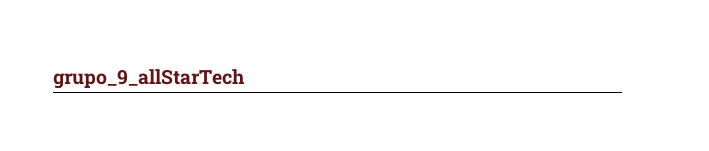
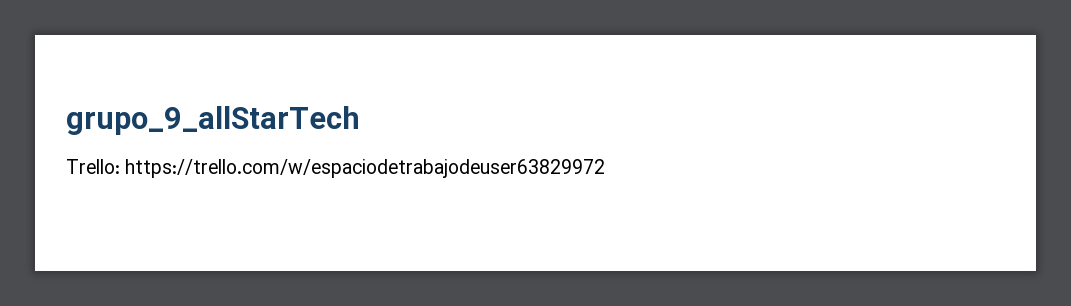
(245, 79) none -> [66,159,606,178] // Trello: https://trello.com/w/espaciodetrabajodeuser63829972

